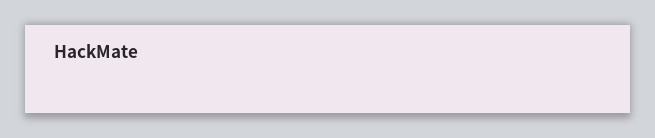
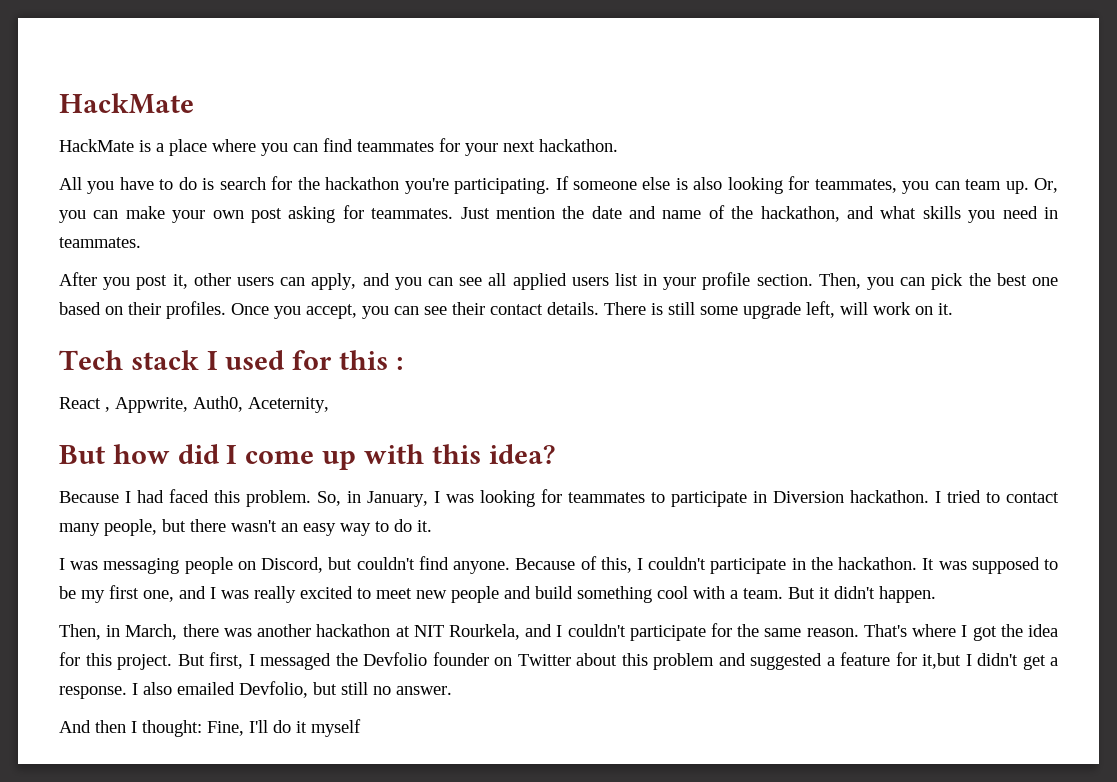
[54,43,138,58] HackMate -> [59,93,194,114] [59,138,618,156] [59,176,1059,194] [59,205,1059,223] [59,237,141,248] [59,272,1059,290] [59,301,953,319] [59,350,403,370] [59,396,329,413] [59,444,555,470] [59,489,1059,507] [59,519,432,536] [59,556,1059,574] [59,585,936,603] [59,623,1059,641] [59,652,1058,670] [59,681,452,699] [59,719,361,737] HackMate // HackMate is a place where you can find teammates for your next hackathon. // All you have to do is search for the hackathon you're participating. If someone else is also looking for teammates, you can team up. Or, you can make your own post asking for teammates. Just mention the date and name of the hackathon, and what skills you need in teammates. // After you post it, other users can apply, and you can see all applied users list in your profile section. Then, you can pick the best one based on their profiles. Once you accept, you can see their contact details. There is still some upgrade left, will work on it. // Tech stack I used for this : // React , Appwrite, Auth0, Aceternity, // But how did I come up with this idea? // Because I had faced this problem. So, in January, I was looking for teammates to participate in Diversion hackathon. I tried to contact many people, but there wasn't an easy way to do it. // I was messaging people on Discord, but couldn't find anyone. Because of this, I couldn't participate in the hackathon. It was supposed to be my first one, and I was really excited to meet new people and build something cool with a team. But it didn't happen. // Then, in March, there was another hackathon at NIT Rourkela, and I couldn't participate for the same reason. That's where I got the idea for this project. But first, I messaged the Devfolio founder on Twitter about this problem and suggested a feature for it,but I didn't get a response. I also emailed Devfolio, but still no answer. // And then I thought: Fine, I'll do it myself

